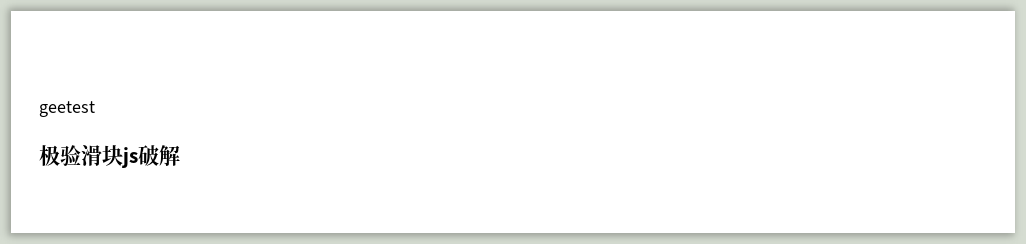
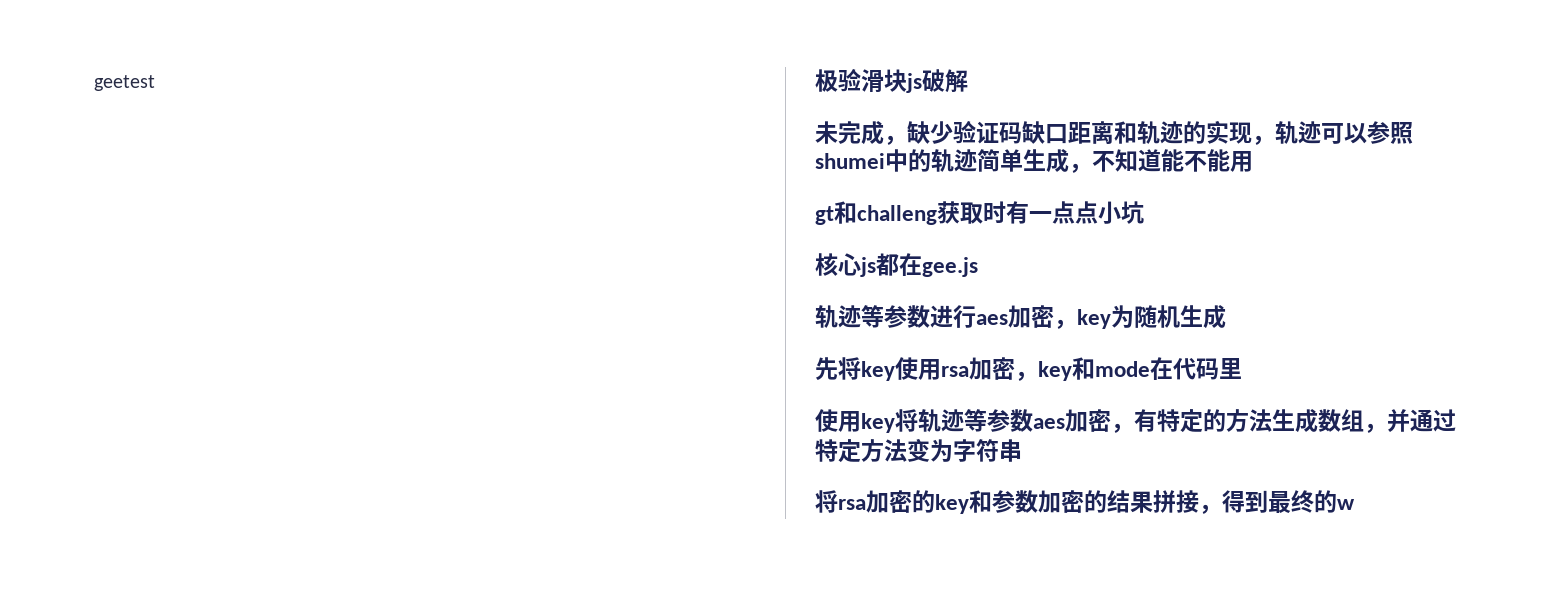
(180, 155) none -> [815,120,1413,145] [815,149,1253,173] [815,201,1144,225] [815,253,978,277] [815,305,1226,329] [815,357,1242,381] [815,409,1456,433] [815,438,1022,463] [815,490,1355,514] // 未完成，缺少验证码缺口距离和轨迹的实现，轨迹可以参照shumei中的轨迹简单生成，不知道能不能用 // gt和challeng获取时有一点点小坑 // 核心js都在gee.js // 轨迹等参数进行aes加密，key为随机生成 // 先将key使用rsa加密，key和mode在代码里 // 使用key将轨迹等参数aes加密，有特定的方法生成数组，并通过特定方法变为字符串 // 将rsa加密的key和参数加密的结果拼接，得到最终的w

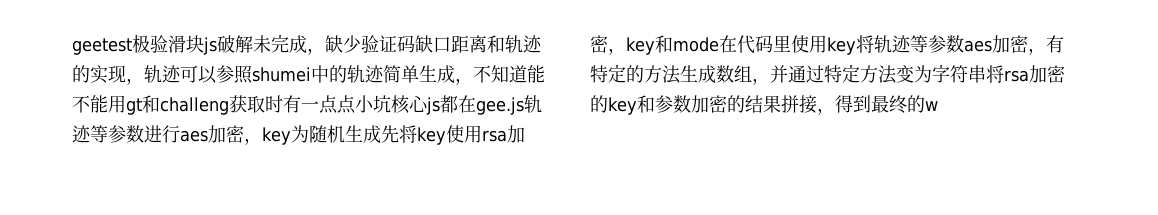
(155, 83) // -> (132, 46) none
(968, 81) // -> (253, 44) none
(1253, 161) // -> (126, 104) none
(1144, 212) // -> (391, 104) none
(978, 267) // -> (524, 106) none
(1226, 317) // -> (381, 134) none
(1242, 368) // -> (791, 43) none
(1022, 450) // -> (986, 74) none

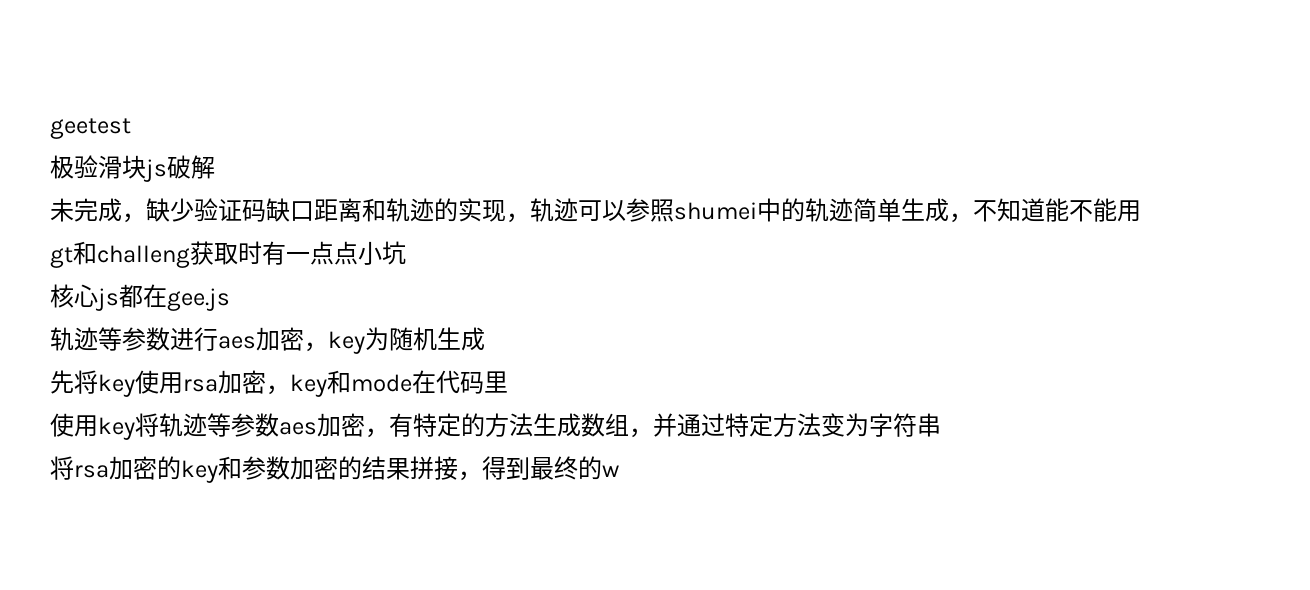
(132, 46) none -> (131, 128) //
(253, 44) none -> (215, 167) //
(126, 104) none -> (1141, 211) //
(391, 104) none -> (406, 253) //
(524, 106) none -> (230, 299) //
(381, 134) none -> (485, 339) //
(791, 43) none -> (508, 382) //
(986, 74) none -> (941, 425) //

